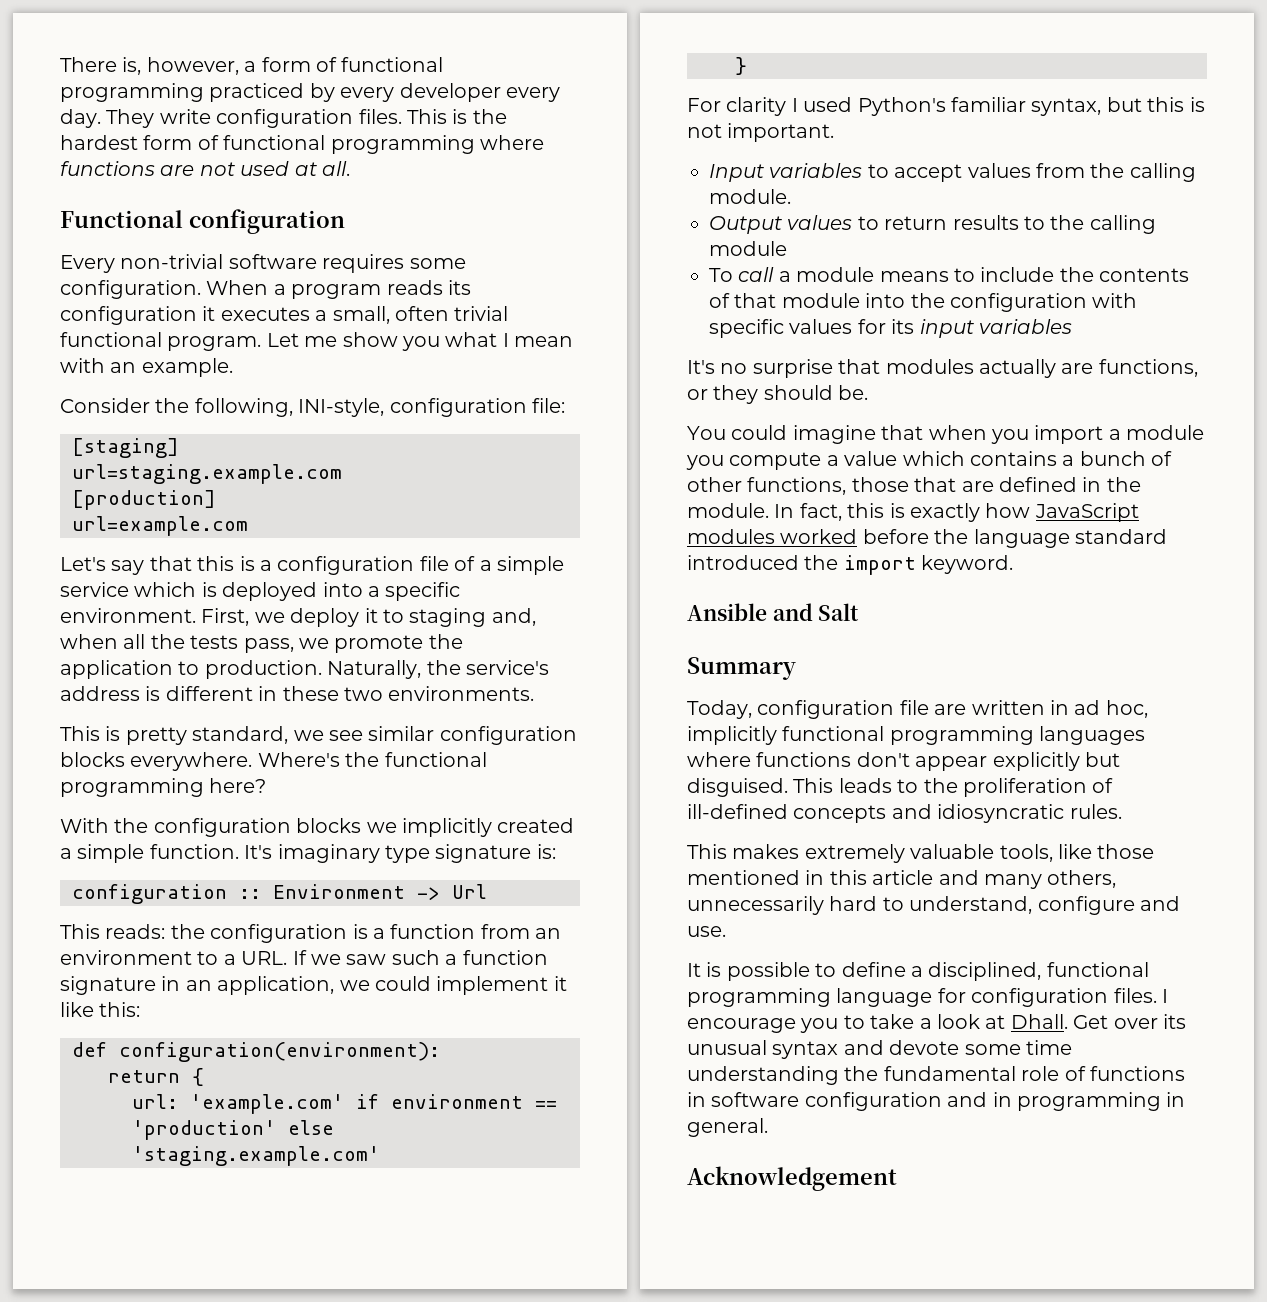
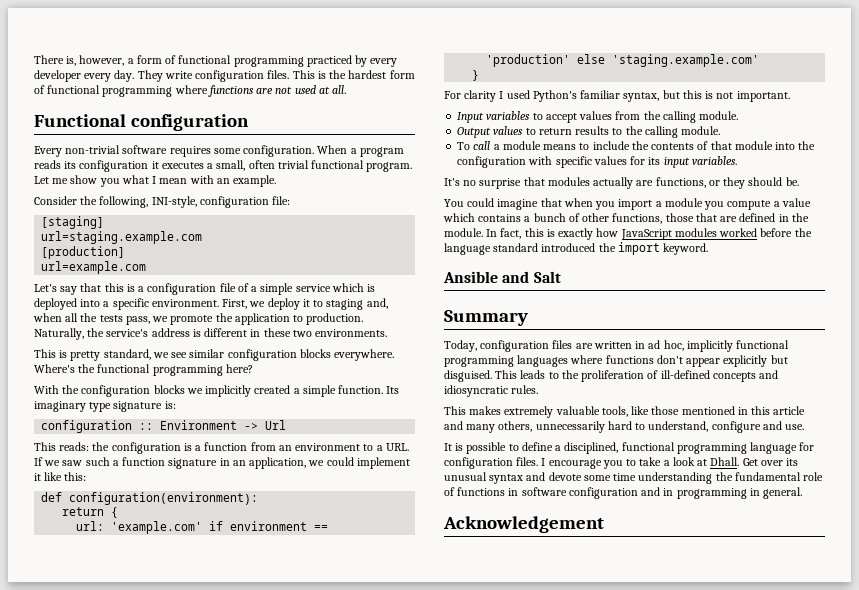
[244,845,273,859] It's -> [386,386,400,394] Its
[709,241,787,256] module -> [681,126,721,135] module.
[979,319,1072,334] variables -> [691,156,737,165] variables.
[899,700,929,715] file -> [552,340,573,349] files

